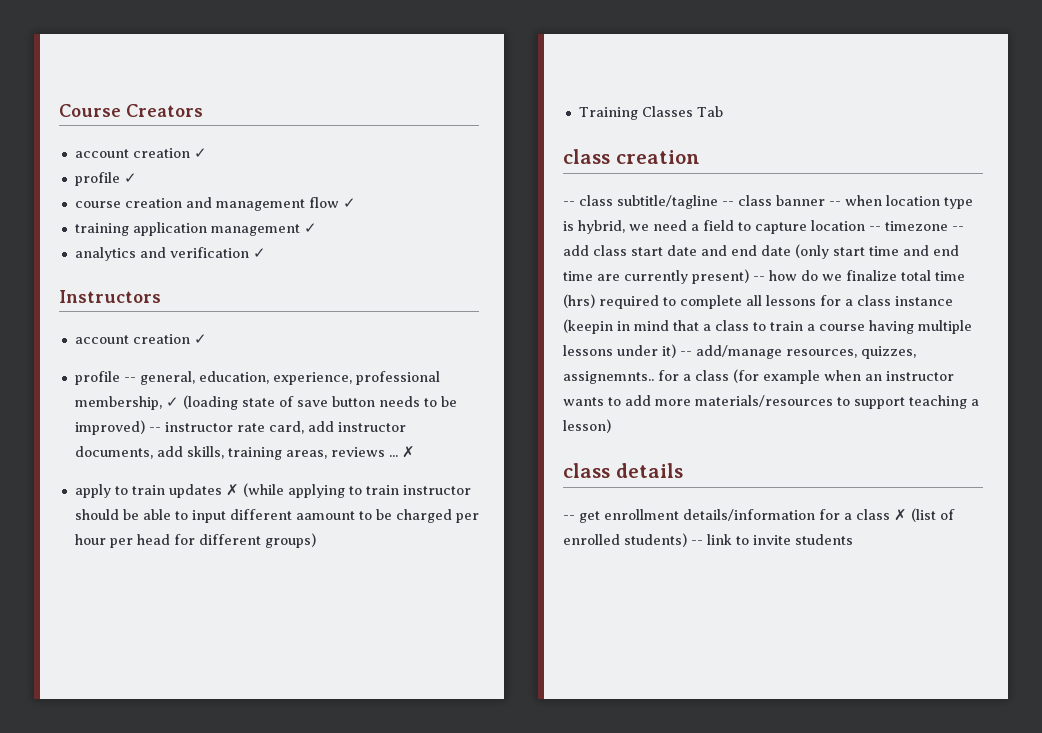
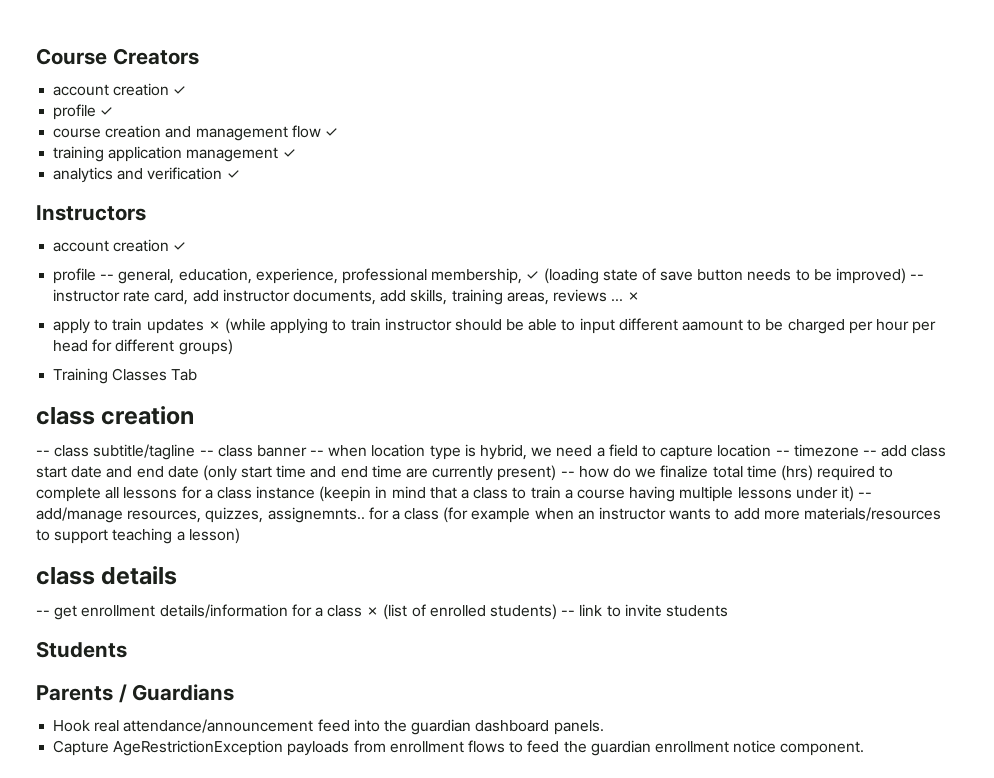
(853, 539) none -> [36,641,127,658] [36,684,235,703] [53,719,604,735] [53,740,865,756] // Students // Parents / Guardians // Hook real attendance/announcement feed into the guardian dashboard panels. // Capture AgeRestrictionException payloads from enrollment flows to feed the guardian enrollment notice component.

